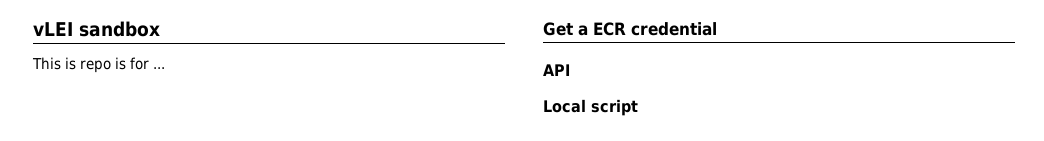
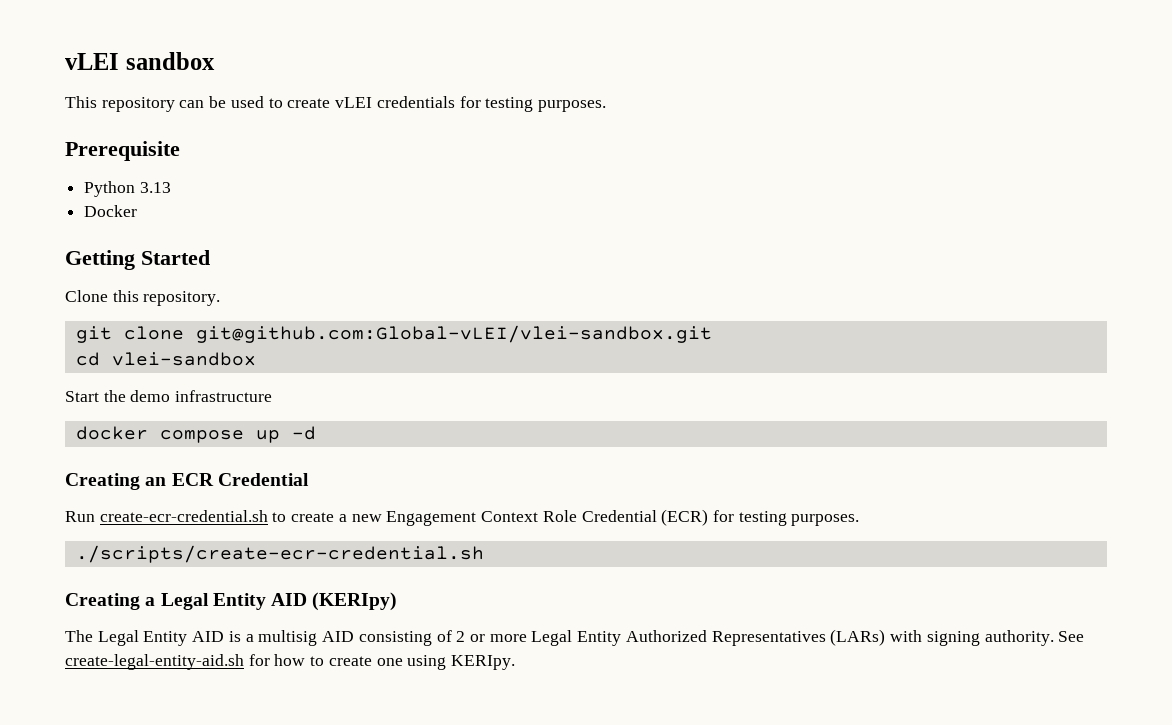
[65,57,165,73] [543,22,717,36] [543,64,570,76] [543,99,638,116] is repo is for ... // Get a ECR credential // API // Local script -> [101,96,606,112] [65,141,180,161] [84,181,171,197] [84,205,138,217] [65,250,210,270] [65,290,221,306] [75,325,712,343] [75,352,256,366] [65,390,273,402] [75,426,316,443] [65,473,309,490] [65,509,860,526] [75,545,484,563] [65,592,398,611] [65,629,1085,646] [65,654,516,670] repository can be used to create vLEI credentials for testing purposes. // Prerequisite // Python 3.13 // Docker // Getting Started // Clone this repository. // git clone git@github.com:Global-vLEI/vlei-sandbox.git // cd vlei-sandbox // Start the demo infrastructure // docker compose up -d // Creating an ECR Credential // Run create-ecr-credential.sh to create a new Engagement Context Role Credential (ECR) for testing purposes. // ./scripts/create-ecr-credential.sh // Creating a Legal Entity AID (KERIpy) // The Legal Entity AID is a multisig AID consisting of 2 or more Legal Entity Authorized Representatives (LARs) with signing authority. See create-legal-entity-aid.sh for how to create one using KERIpy.

